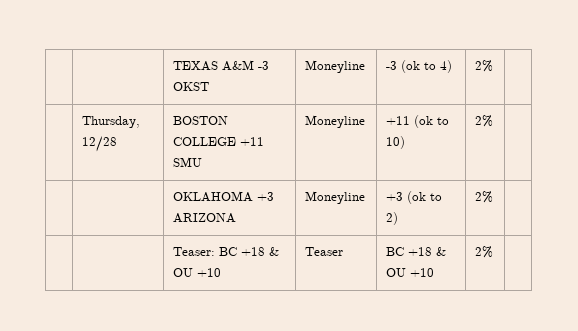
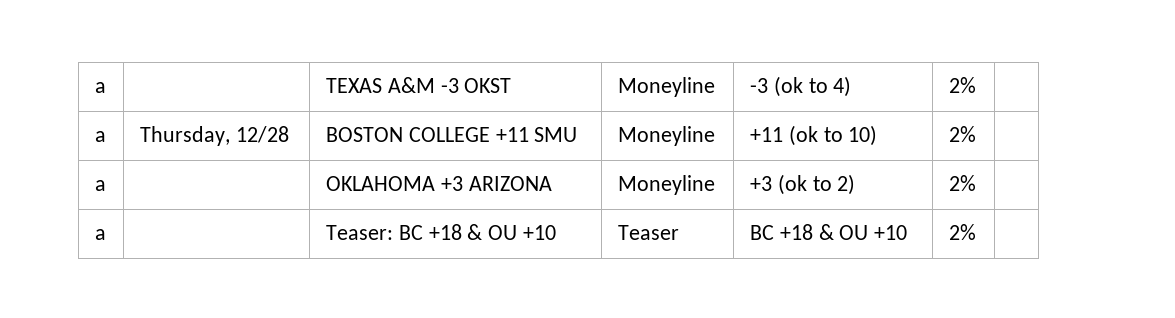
(173, 66) none -> [94,82,106,93] a
(494, 66) none -> [94,131,106,142] a
(494, 121) none -> [94,180,106,191] a
(494, 197) none -> [94,229,106,240] a

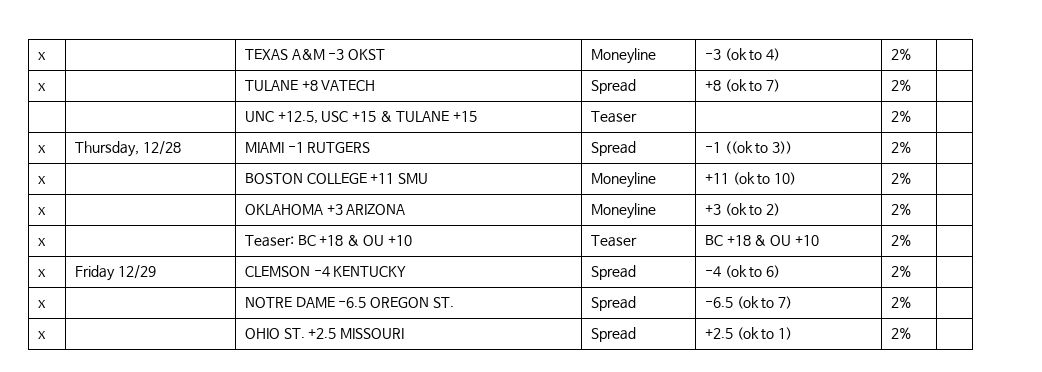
[94,82,106,93] a -> [37,52,46,60] x
[94,131,106,142] [139,126,289,146] a | Thursday, 12/28 -> [37,83,46,91] [244,80,376,91] [590,79,636,94] [704,79,781,92] [890,79,911,91] [244,111,477,124] [590,111,637,123] [890,110,911,122] [37,145,46,153] [74,141,181,157] [244,142,371,153] [590,141,636,156] [704,141,793,154] [890,141,911,153] [37,176,46,184] x | | TULANE +8 VATECH | Spread | +8 (ok to 7) | 2% | // | | UNC +12.5, USC +15 & TULANE +15 | Teaser | | 2% | // x | Thursday, 12/28 | MIAMI -1 RUTGERS | Spread | -1 ((ok to 3)) | 2% | // x |
[94,180,106,191] a -> [37,207,46,215] x
[94,229,106,240] a -> [37,238,46,246] x
(976, 232) none -> [37,269,46,277] [74,265,156,281] [244,266,407,277] [590,265,636,280] [704,265,781,278] [890,265,911,277] [37,300,46,308] [244,297,455,308] [590,296,636,311] [704,296,793,309] [890,296,911,308] [37,331,46,339] [244,328,405,339] [590,327,636,342] [704,327,793,340] [890,327,911,339] // x | Friday 12/29 | CLEMSON -4 KENTUCKY | Spread | -4 (ok to 6) | 2% | // x | | NOTRE DAME -6.5 OREGON ST. | Spread | -6.5 (ok to 7) | 2% | // x | | OHIO ST. +2.5 MISSOURI | Spread | +2.5 (ok to 1) | 2% |

